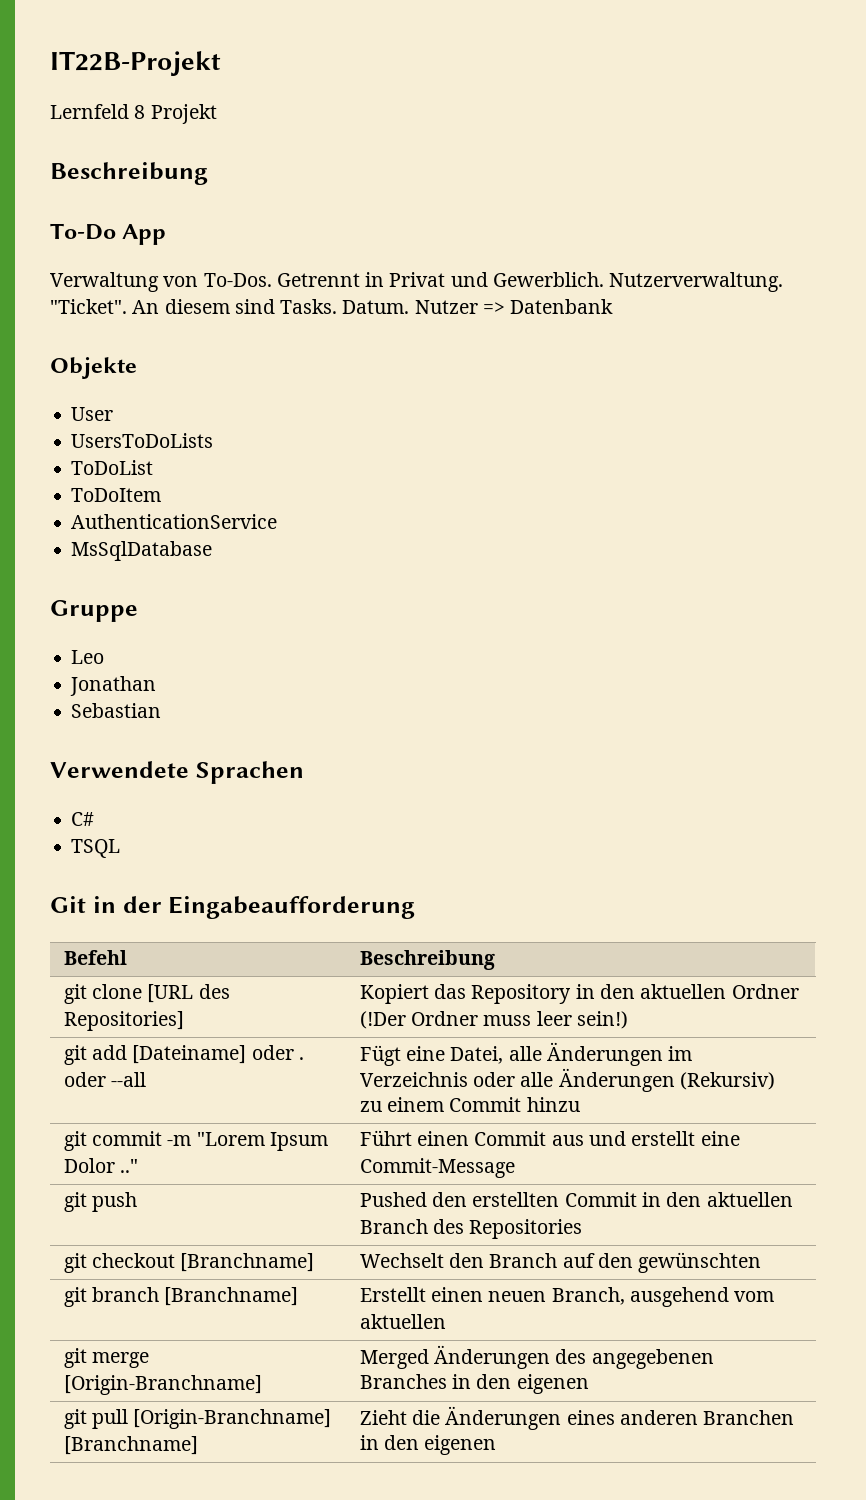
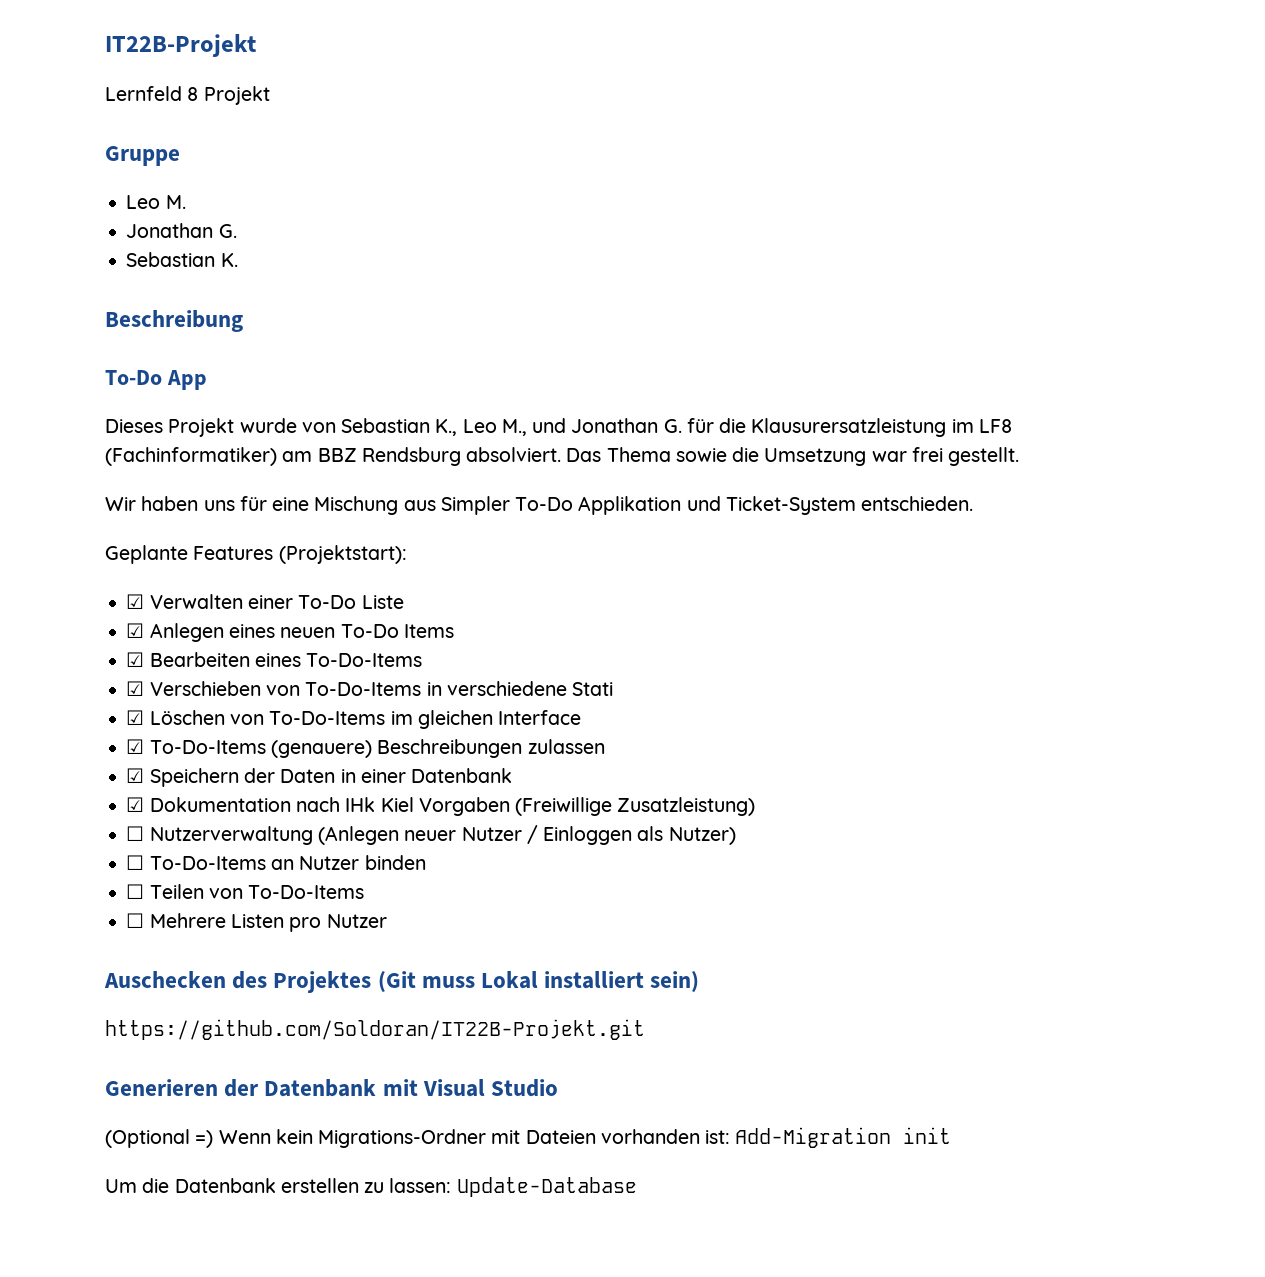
[50,162,208,185] [50,223,167,245] [50,272,784,292] [50,299,614,314] [50,357,137,379] [71,407,114,421] [71,433,214,448] [71,460,154,475] [71,488,162,502] [71,514,278,529] [71,541,213,561] [50,600,138,622] [71,650,105,664] [70,676,157,696] [71,703,162,718] [50,761,304,784] [71,812,95,826] [71,839,121,858] [50,896,416,919] [63,950,127,965] [359,950,495,970] [63,984,230,1004] [63,1011,184,1031] [359,984,799,1004] [359,1011,629,1029] [63,1045,305,1065] [63,1072,147,1087] [359,1042,693,1066] [359,1068,776,1092] [359,1097,580,1112] [63,1131,329,1151] [63,1158,139,1173] [359,1130,740,1146] [359,1158,515,1178] [63,1192,138,1212] [359,1192,793,1207] [359,1219,583,1239] [63,1253,315,1273] [359,1252,762,1273] [63,1287,299,1307] [359,1287,775,1307] [359,1314,446,1329] [63,1348,150,1368] [63,1375,262,1395] [359,1345,714,1369] [359,1374,589,1394] [63,1409,332,1429] [63,1436,198,1455] [359,1406,795,1430] [359,1435,497,1455] Beschreibung // To-Do App // Verwaltung von To-Dos. Getrennt in Privat und Gewerblich. Nutzerverwaltung. "Ticket". An diesem sind Tasks. Datum. Nutzer => Datenbank // Objekte // User // UsersToDoLists // ToDoList // ToDoItem // AuthenticationService // MsSqlDatabase // Gruppe // Leo // Jonathan // Sebastian // Verwendete Sprachen // C# // TSQL // Git in der Eingabeaufforderung // Befehl | Beschreibung // git clone [URL des Repositories] | Kopiert das Repository in den aktuellen Ordner (!Der Ordner muss leer sein!) // git add [Dateiname] oder . oder --all | Fügt eine Datei, alle Änderungen im Verzeichnis oder alle Änderungen (Rekursiv) zu einem Commit hinzu // git commit -m "Lorem Ipsum Dolor .." | Führt einen Commit aus und erstellt eine Commit-Message // git push | Pushed den erstellten Commit in den aktuellen Branch des Repositories // git checkout [Branchname] | Wechselt den Branch auf den gewünschten // git branch [Branchname] | Erstellt einen neuen Branch, ausgehend vom aktuellen // git merge [Origin-Branchname] | Merged Änderungen des angegebenen Branches in den eigenen // git pull [Origin-Branchname] [Branchname] | Zieht die Änderungen eines anderen Branchen in den eigenen -> [105,146,180,166] [126,195,186,209] [126,223,237,238] [126,252,238,267] [105,310,243,332] [105,370,207,390] [105,418,1012,437] [105,447,1020,466] [105,496,974,515] [105,545,407,564] [126,594,404,609] [126,623,454,642] [126,652,423,667] [126,681,614,696] [126,710,582,729] [126,739,605,758] [126,768,513,787] [126,797,756,816] [126,825,736,845] [126,855,426,870] [126,884,365,899] [126,913,387,932] [104,971,700,993] [105,1019,645,1040] [105,1079,559,1097] [105,1127,952,1148] [105,1177,637,1197] Gruppe // Leo M. // Jonathan G. // Sebastian K. // Beschreibung // To-Do App // Dieses Projekt wurde von Sebastian K., Leo M., und Jonathan G. für die Klausurersatzleistung im LF8 (Fachinformatiker) am BBZ Rendsburg absolviert. Das Thema sowie die Umsetzung war frei gestellt. // Wir haben uns für eine Mischung aus Simpler To-Do Applikation und Ticket-System entschieden. // Geplante Features (Projektstart): // ☑ Verwalten einer To-Do Liste // ☑ Anlegen eines neuen To-Do Items // ☑ Bearbeiten eines To-Do-Items // ☑ Verschieben von To-Do-Items in verschiedene Stati // ☑ Löschen von To-Do-Items im gleichen Interface // ☑ To-Do-Items (genauere) Beschreibungen zulassen // ☑ Speichern der Daten in einer Datenbank // ☑ Dokumentation nach IHk Kiel Vorgaben (Freiwillige Zusatzleistung) // ☐ Nutzerverwaltung (Anlegen neuer Nutzer / Einloggen als Nutzer) // ☐ To-Do-Items an Nutzer binden // ☐ Teilen von To-Do-Items // ☐ Mehrere Listen pro Nutzer // Auschecken des Projektes (Git muss Lokal installiert sein) // https://github.com/Soldoran/IT22B-Projekt.git // Generieren der Datenbank mit Visual Studio // (Optional =) Wenn kein Migrations-Ordner mit Dateien vorhanden ist: Add-Migration init // Um die Datenbank erstellen zu lassen: Update-Database

